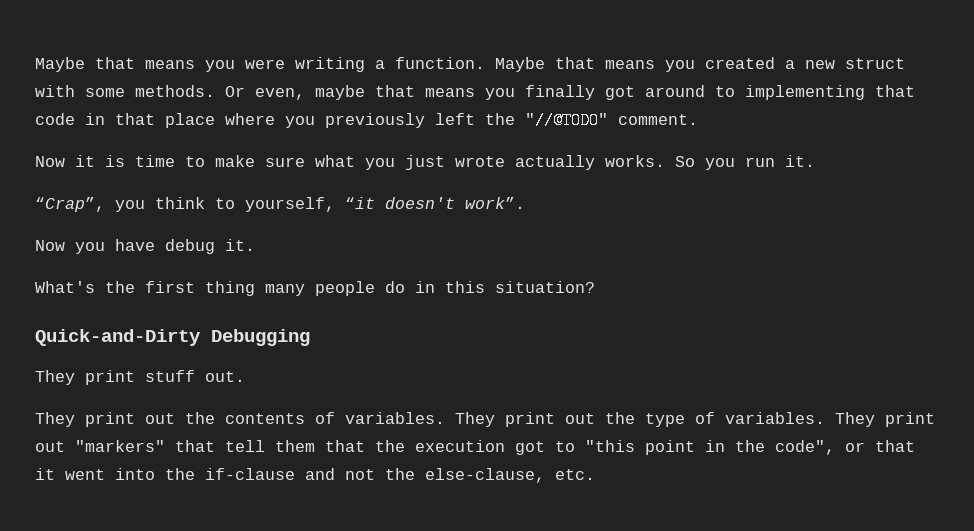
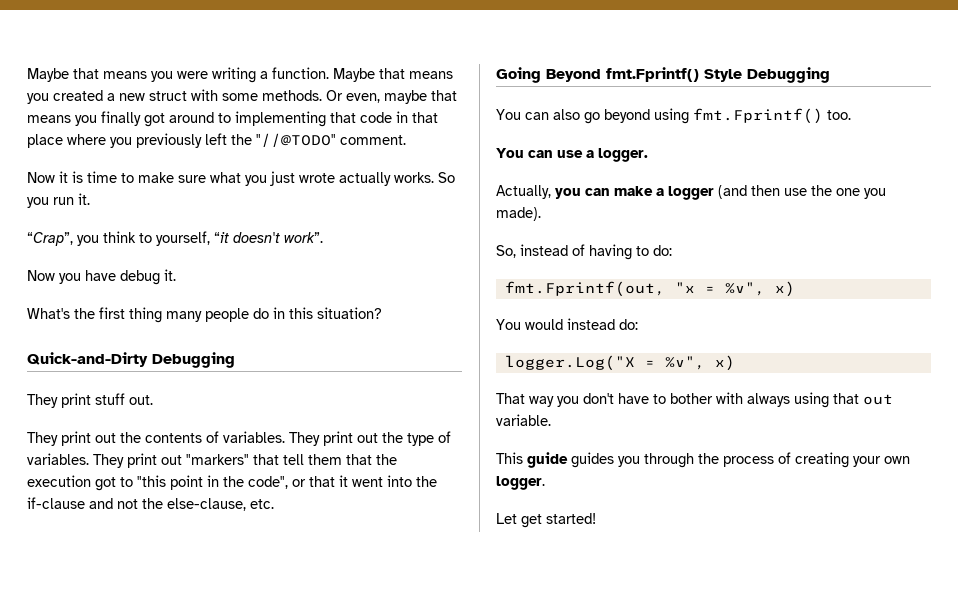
(595, 474) none -> [496,67,830,83] [496,108,851,124] [496,148,648,162] [496,185,886,200] [496,207,541,221] [496,244,672,260] [504,281,795,297] [496,318,638,330] [504,355,735,371] [496,392,893,408] [496,414,551,426] [496,452,910,468] [496,476,545,490] [496,513,596,528] // Going Beyond fmt.Fprintf() Style Debugging // You can also go beyond using fmt.Fprintf() too. // You can use a logger. // Actually, you can make a logger (and then use the one you made). // So, instead of having to do: // fmt.Fprintf(out, "x = %v", x) // You would instead do: // logger.Log("X = %v", x) // That way you don't have to bother with always using that out variable. // This guide guides you through the process of creating your own logger. // Let get started!

